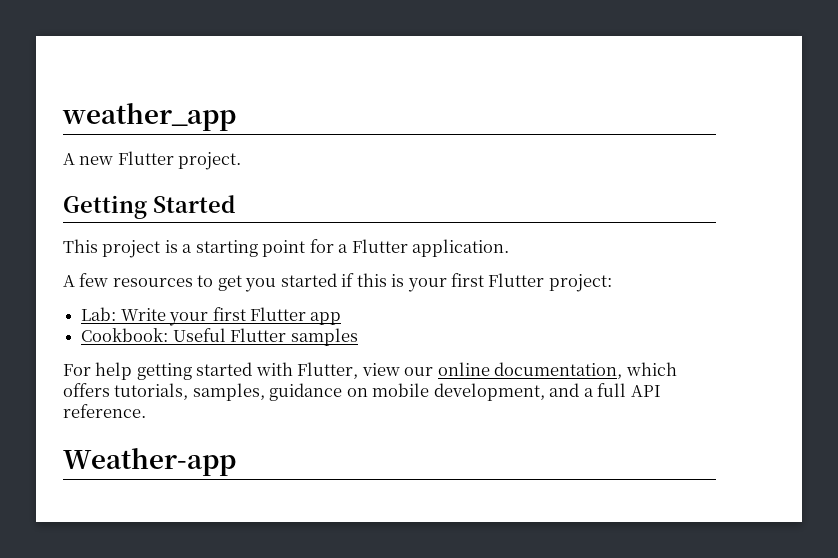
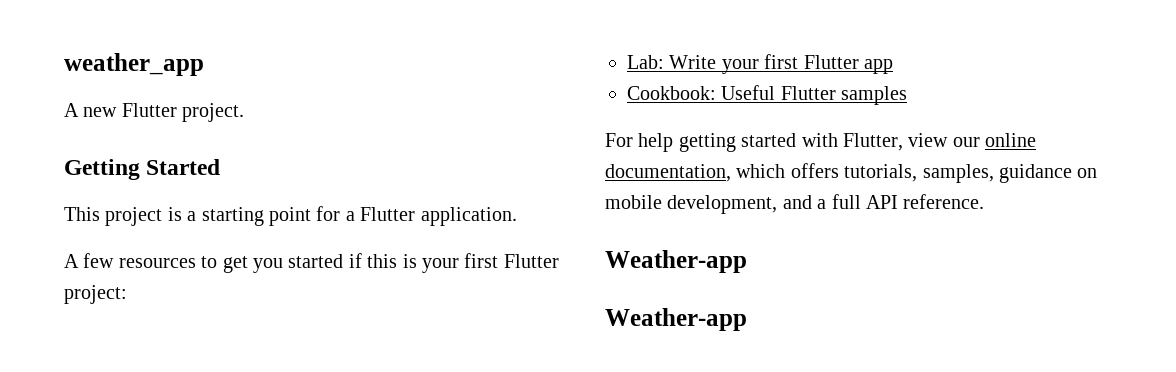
(236, 462) none -> [605,308,747,331] // Weather-app

